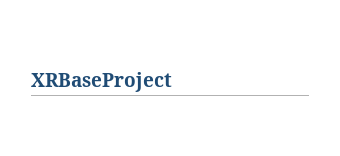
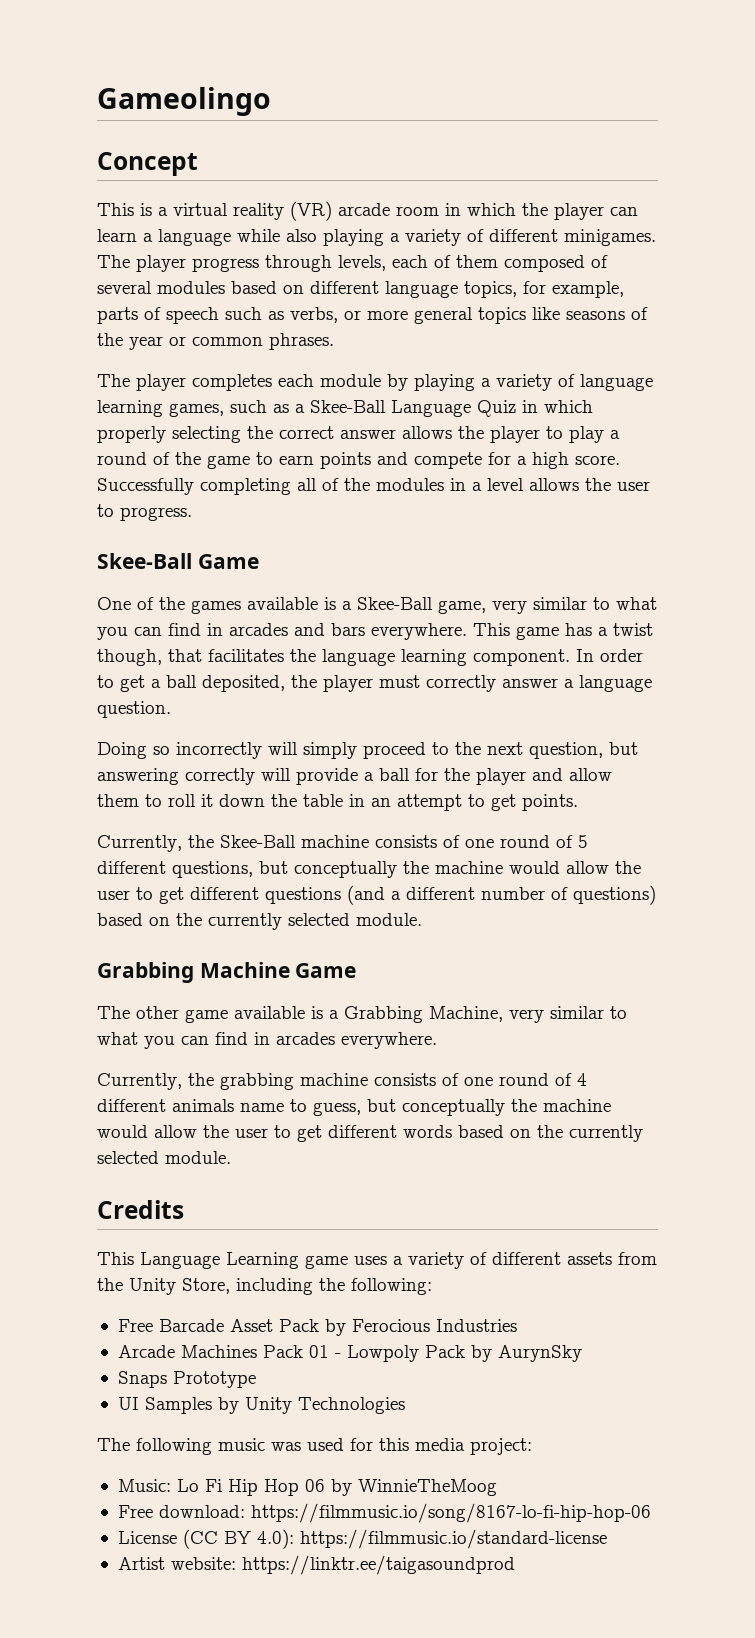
[31,72,172,92] XRBaseProject -> [97,87,271,116] [97,152,198,176] [97,201,638,221] [97,229,656,246] [97,255,608,272] [97,281,624,298] [97,307,648,324] [97,333,334,350] [97,374,653,391] [97,400,593,417] [97,426,620,443] [97,452,620,469] [97,478,650,495] [97,504,192,521] [97,553,259,569] [97,597,657,614] [97,623,653,640] [97,649,643,666] [97,675,652,692] [97,701,171,718] [97,742,638,759] [97,768,612,785] [97,794,578,811] [97,835,588,852] [97,861,641,878] [97,885,656,905] [97,913,422,930] [97,962,357,983] [97,1006,627,1023] [97,1032,437,1049] [97,1073,587,1090] [97,1099,611,1116] [97,1125,643,1142] [97,1151,231,1164] [97,1200,184,1219] [97,1252,657,1269] [97,1278,432,1295] [117,1319,517,1336] [117,1345,582,1362] [117,1371,256,1388] [117,1397,405,1414] [97,1438,532,1455] [117,1479,497,1496] [117,1503,651,1523] [117,1529,607,1549] [117,1555,515,1575] Gameolingo // Concept // This is a virtual reality (VR) arcade room in which the player can learn a language while also playing a variety of different minigames. The player progress through levels, each of them composed of several modules based on different language topics, for example, parts of speech such as verbs, or more general topics like seasons of the year or common phrases. // The player completes each module by playing a variety of language learning games, such as a Skee-Ball Language Quiz in which properly selecting the correct answer allows the player to play a round of the game to earn points and compete for a high score. Successfully completing all of the modules in a level allows the user to progress. // Skee-Ball Game // One of the games available is a Skee-Ball game, very similar to what you can find in arcades and bars everywhere. This game has a twist though, that facilitates the language learning component. In order to get a ball deposited, the player must correctly answer a language question. // Doing so incorrectly will simply proceed to the next question, but answering correctly will provide a ball for the player and allow them to roll it down the table in an attempt to get points. // Currently, the Skee-Ball machine consists of one round of 5 different questions, but conceptually the machine would allow the user to get different questions (and a different number of questions) based on the currently selected module. // Grabbing Machine Game // The other game available is a Grabbing Machine, very similar to what you can find in arcades everywhere. // Currently, the grabbing machine consists of one round of 4 different animals name to guess, but conceptually the machine would allow the user to get different words based on the currently selected module. // Credits // This Language Learning game uses a variety of different assets from the Unity Store, including the following: // Free Barcade Asset Pack by Ferocious Industries // Arcade Machines Pack 01 - Lowpoly Pack by AurynSky // Snaps Prototype // UI Samples by Unity Technologies // The following music was used for this media project: // Music: Lo Fi Hip Hop 06 by WinnieTheMoog // Free download: https://filmmusic.io/song/8167-lo-fi-hip-hop-06 // License (CC BY 4.0): https://filmmusic.io/standard-license // Artist website: https://linktr.ee/taigasoundprod

